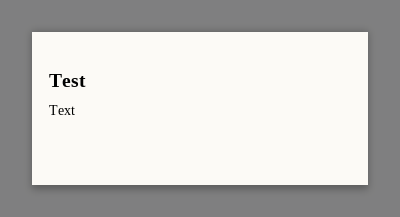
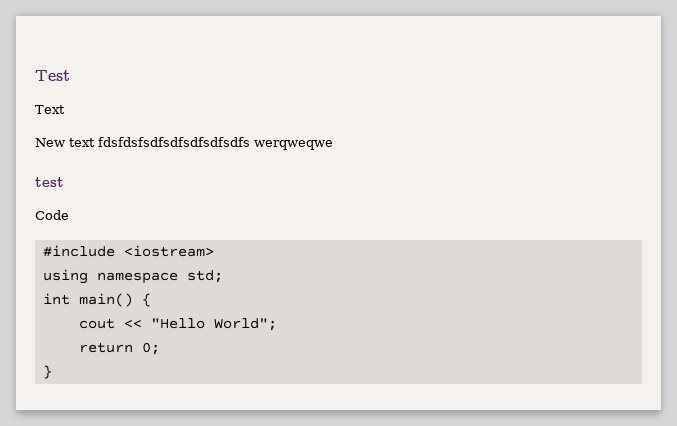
(75, 110) none -> [35,137,333,150] [35,177,64,187] [35,210,69,220] [42,245,214,257] [42,269,223,284] [42,293,151,307] [78,318,277,331] [78,342,160,355] [42,365,52,379] // New text fdsfdsfsdfsdfsdfsdfsdfs werqweqwe // test // Code // #include <iostream> // using namespace std; // int main() { // cout << "Hello World"; // return 0; // }

